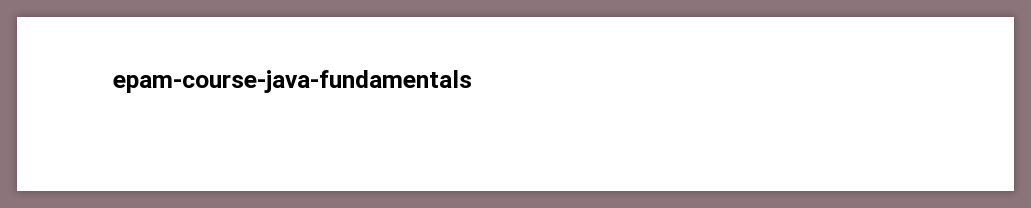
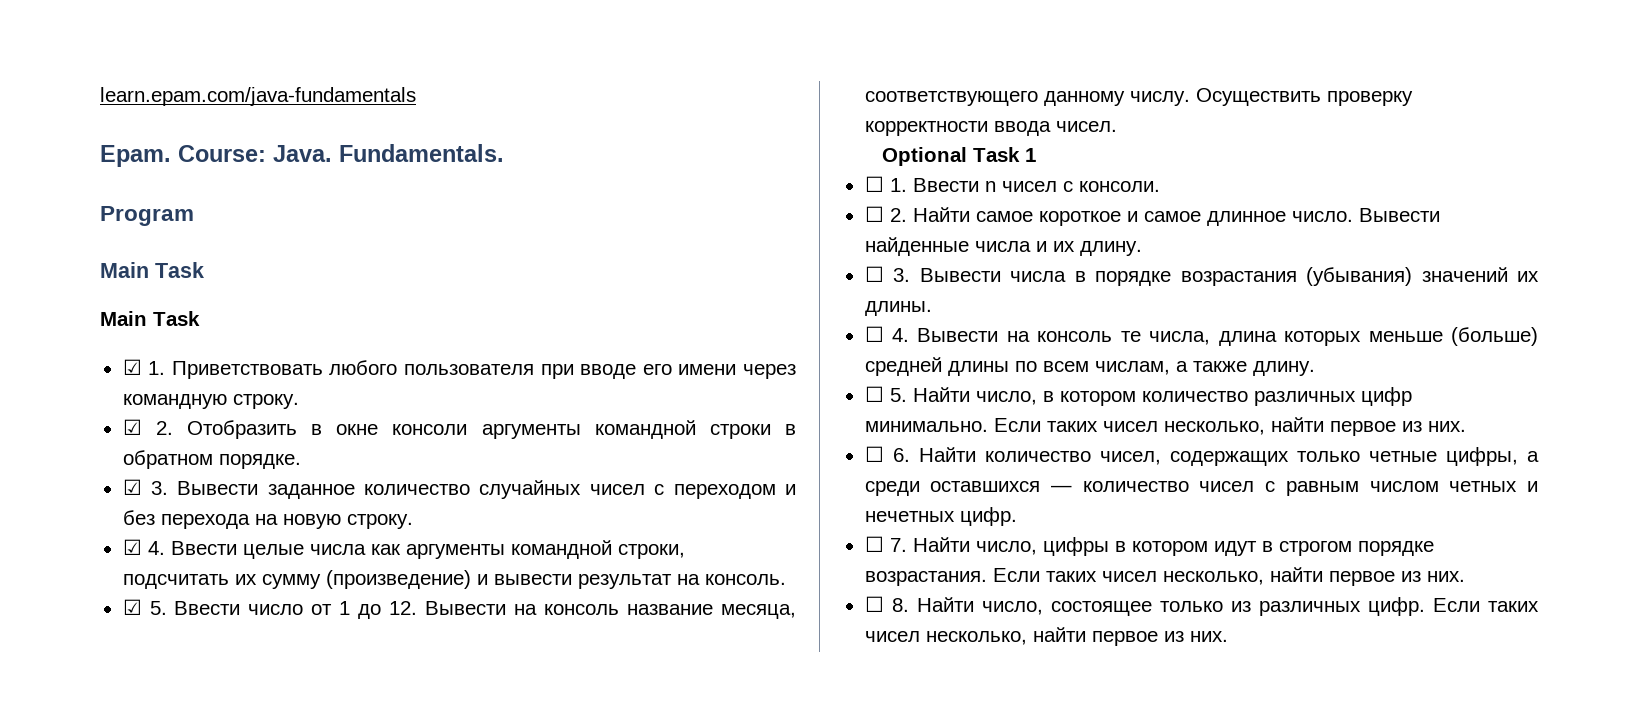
[113,70,472,93] epam-course-java-fundamentals -> [100,87,416,106] [100,144,504,167] [100,206,194,226] [100,262,204,278] [100,311,200,326] [122,359,797,379] [122,394,299,409] [122,419,796,439] [122,450,301,469] [122,479,796,499] [122,510,413,529] [122,539,685,559] [122,570,786,589] [122,599,796,619] [864,88,1413,106] [864,121,1117,136] [882,147,1037,166] [864,176,1160,192] [864,206,1440,226] [864,237,1142,256] [864,266,1539,286] [864,301,932,316] [864,326,1538,346] [864,357,1315,376] [864,386,1412,406] [864,417,1466,436] [864,446,1539,466] [864,481,1539,496] [864,507,1017,526] [864,536,1434,556] [864,567,1465,586] [864,596,1539,616] [864,627,1228,646] learn.epam.com/java-fundamentals // Epam. Course: Java. Fundamentals. // Program // Main Task // Main Task // ☑ 1. Приветствовать любого пользователя при вводе его имени через командную строку. // ☑ 2. Отобразить в окне консоли аргументы командной строки в обратном порядке. // ☑ 3. Вывести заданное количество случайных чисел с переходом и без перехода на новую строку. // ☑ 4. Ввести целые числа как аргументы командной строки, подсчитать их сумму (произведение) и вывести результат на консоль. // ☑ 5. Ввести число от 1 до 12. Вывести на консоль название месяца, соответствующего данному числу. Осуществить проверку корректности ввода чисел. // Optional Task 1 // ☐ 1. Ввести n чисел с консоли. // ☐ 2. Найти самое короткое и самое длинное число. Вывести найденные числа и их длину. // ☐ 3. Вывести числа в порядке возрастания (убывания) значений их длины. // ☐ 4. Вывести на консоль те числа, длина которых меньше (больше) средней длины по всем числам, а также длину. // ☐ 5. Найти число, в котором количество различных цифр минимально. Если таких чисел несколько, найти первое из них. // ☐ 6. Найти количество чисел, содержащих только четные цифры, а среди оставшихся — количество чисел с равным числом четных и нечетных цифр. // ☐ 7. Найти число, цифры в котором идут в строгом порядке возрастания. Если таких чисел несколько, найти первое из них. // ☐ 8. Найти число, состоящее только из различных цифр. Если таких чисел несколько, найти первое из них.

